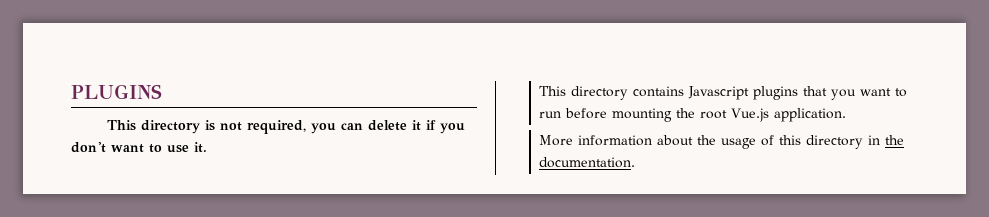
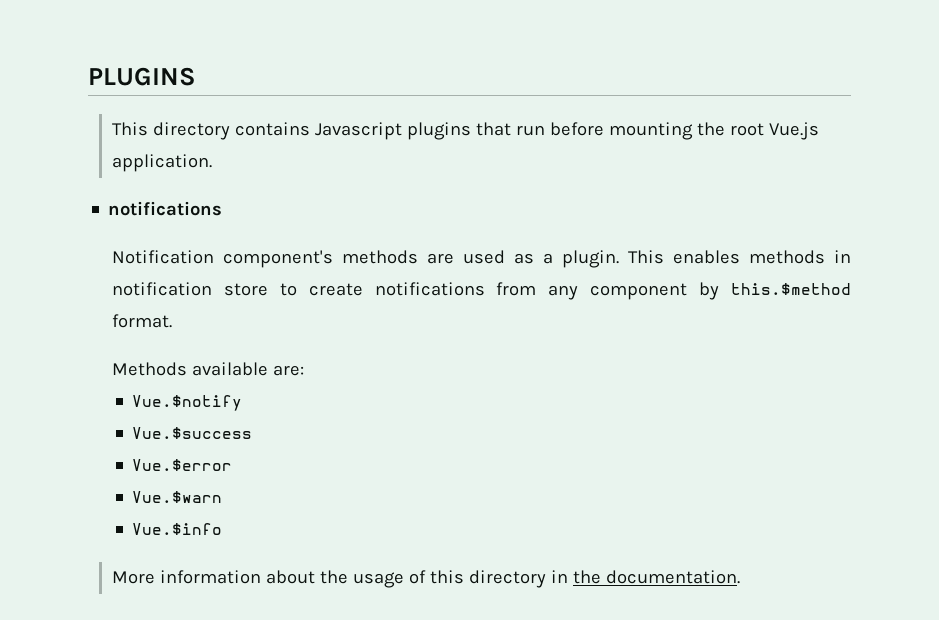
[106,120,465,134] [71,142,207,153] // This directory is not required, you can delete it if you don't want to use it. -> (196, 76) none
[830,88,907,100] you want to -> (511, 129) none
(846, 115) none -> [108,201,223,216] [111,250,851,268] [111,282,852,300] [111,314,172,328] [111,362,304,376] [132,395,243,411] [132,427,253,439] [132,459,233,471] [132,491,223,503] [132,523,223,535] // notifications // Notification component's methods are used as a plugin. This enables methods in notification store to create notifications from any component by this.$method format. // Methods available are: // Vue.$notify // Vue.$success // Vue.$error // Vue.$warn // Vue.$info

